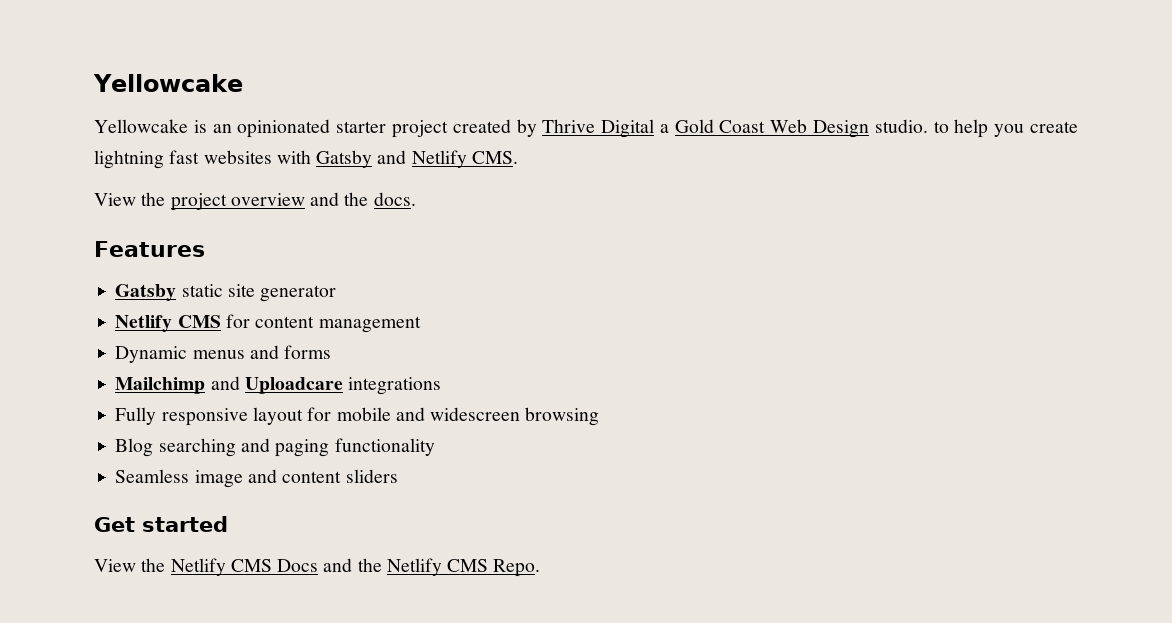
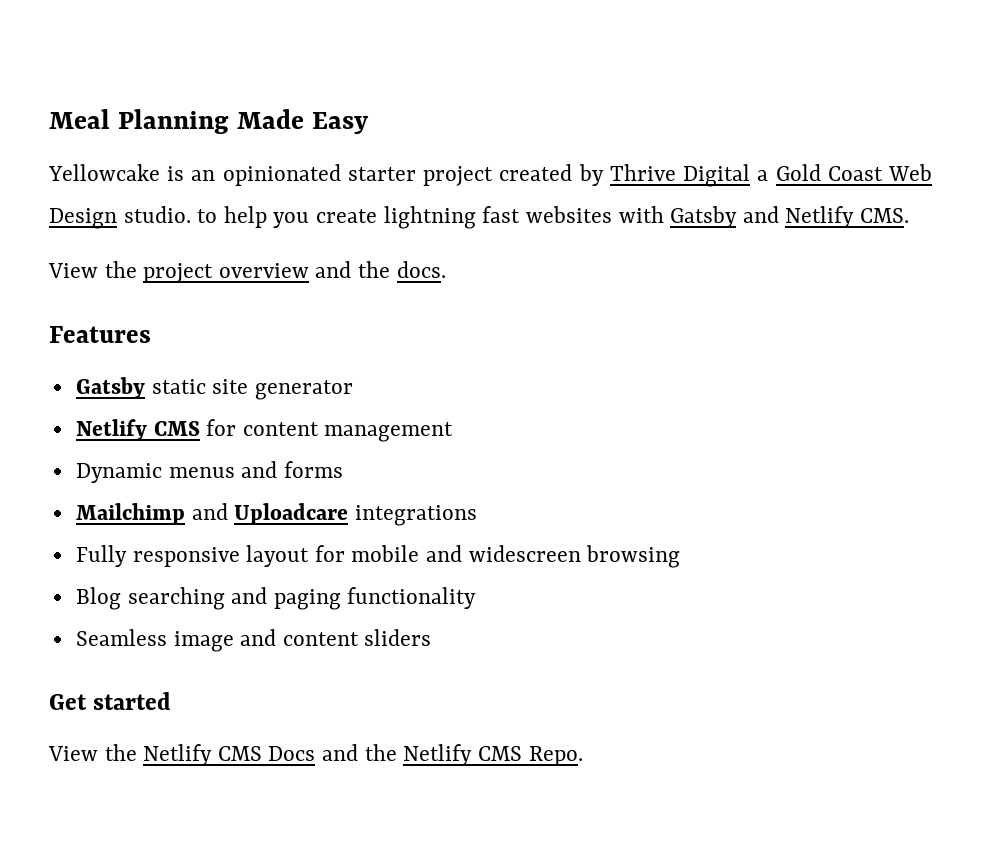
[93,74,243,92] Yellowcake -> [49,109,370,134] Meal Planning Made Easy

